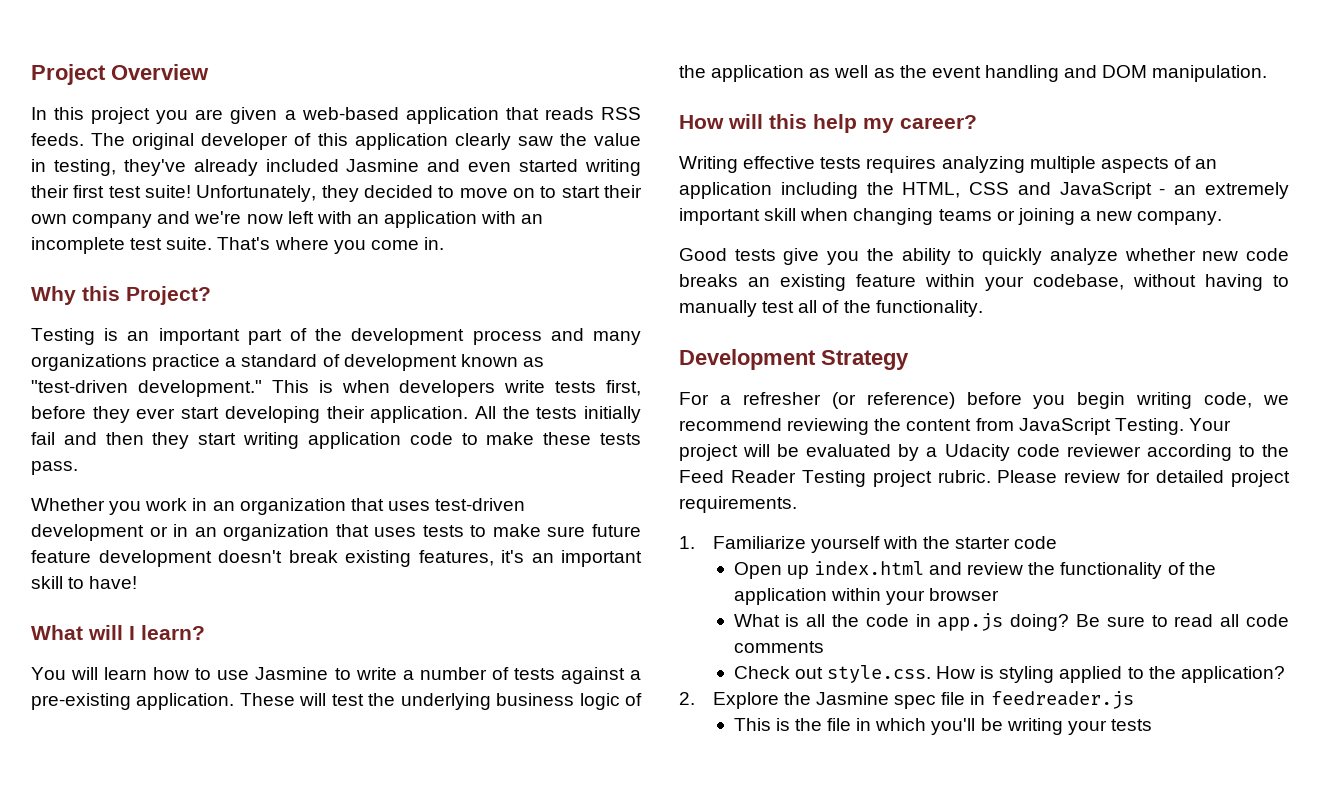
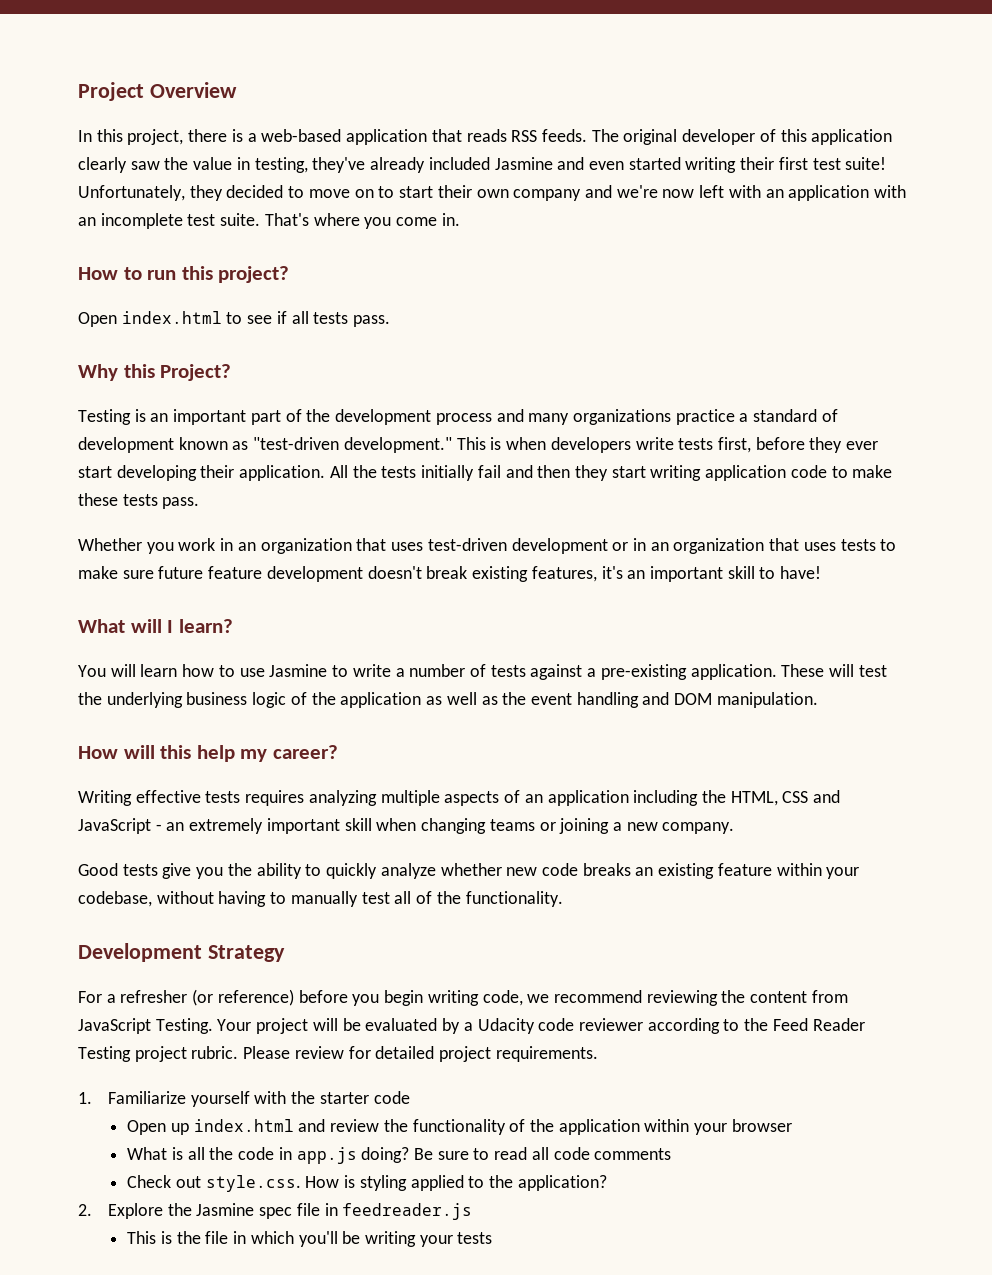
[91,107,278,124] project you are given -> [127,129,243,145] project, there is
(444, 243) none -> [78,266,290,283] [78,311,391,327] // How to run this project? // Open index.html to see if all tests pass.

